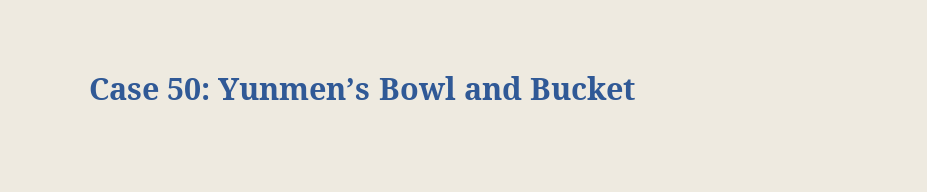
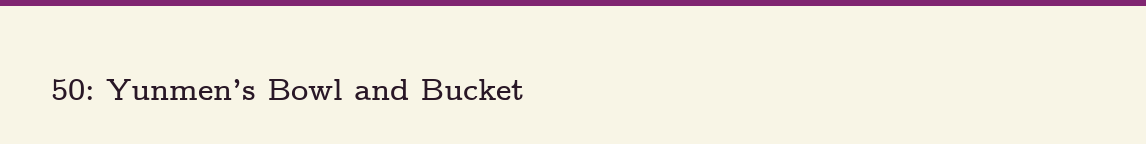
[89,78,159,100] Case -> (51, 89) none

